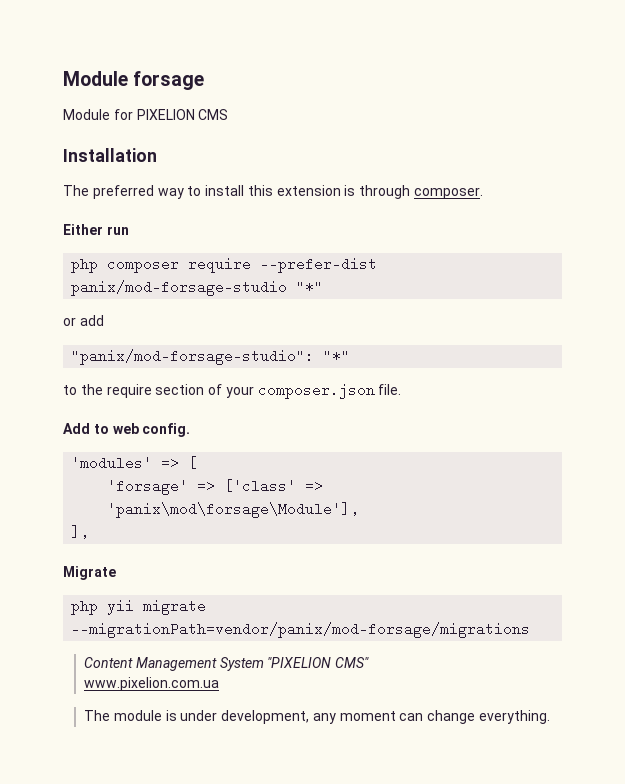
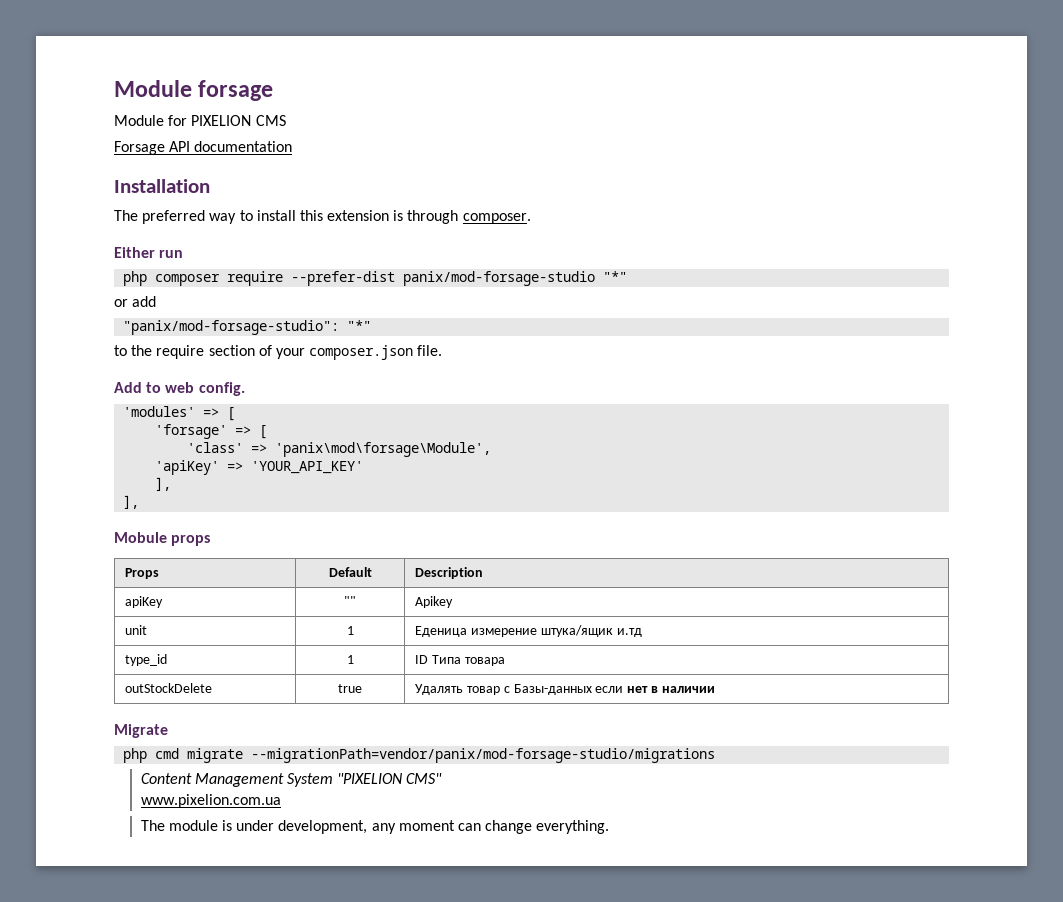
(229, 114) none -> [114,141,293,155] // Forsage API documentation
[224,479,324,493] [107,502,360,518] [71,525,90,539] ['class' => 'panix\mod\forsage\Module'], // ], -> [259,425,268,439] [187,442,492,457] [155,460,364,475] [155,477,172,491] [123,495,140,509] [114,532,211,546] [125,568,160,579] [328,567,372,577] [415,567,484,579] [125,596,164,608] [344,596,356,606] [415,596,454,608] [125,625,148,635] [346,626,354,635] [415,625,642,637] [125,654,168,666] [346,655,354,664] [415,655,505,666] [125,683,213,693] [338,684,362,693] [415,684,715,695] [ // 'class' => 'panix\mod\forsage\Module', // 'apiKey' => 'YOUR_API_KEY' // ], // ], // Mobule props // Props | Default | Description // apiKey | "" | Apikey // unit | 1 | Еденица измерение штука/ящик и.тд // type_id | 1 | ID Типа товара // outStockDelete | true | Удалять товар с Базы-данных если нет в наличии
[107,599,207,615] [71,622,531,638] yii migrate --migrationPath=vendor/panix/mod-forsage/migrations -> [155,748,716,763] cmd migrate --migrationPath=vendor/panix/mod-forsage-studio/migrations

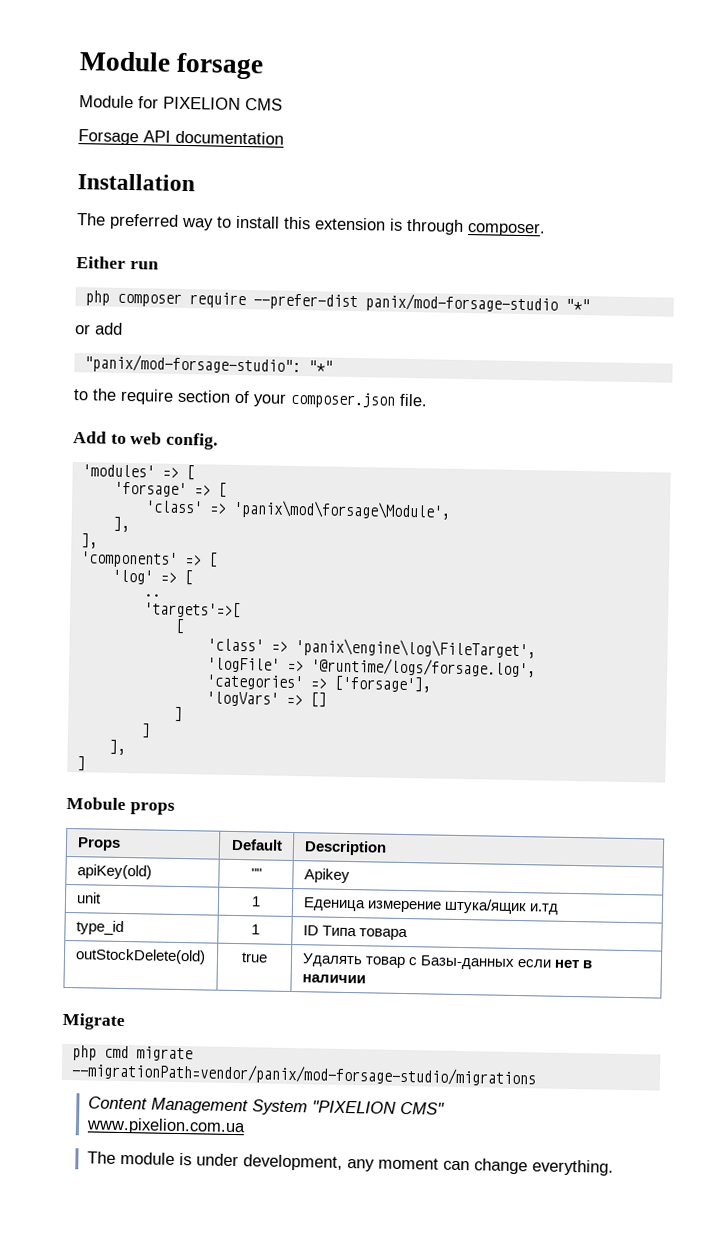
[155,460,364,475] [155,477,172,491] [123,495,140,509] 'apiKey' => 'YOUR_API_KEY' // ], // ], -> [112,516,130,533] [80,533,98,549] [79,551,218,568] [111,569,193,586] [143,593,161,597] [143,601,241,619] [174,618,185,635] [206,638,536,660] [206,657,536,678] [205,674,432,693] [205,691,327,708] [173,706,183,723] [140,723,151,739] [108,739,126,756] [76,756,86,772] ], // ], // 'components' => [ // 'log' => [ // .. // 'targets'=>[ // [ // 'class' => 'panix\engine\log\FileTarget', // 'logFile' => '@runtime/logs/forsage.log', // 'categories' => ['forsage'], // 'logVars' => [] // ] // ] // ], // ]
[125,596,164,608] apiKey -> [76,864,152,880] apiKey(old)
[125,683,213,693] outStockDelete -> [74,948,206,965] outStockDelete(old)

